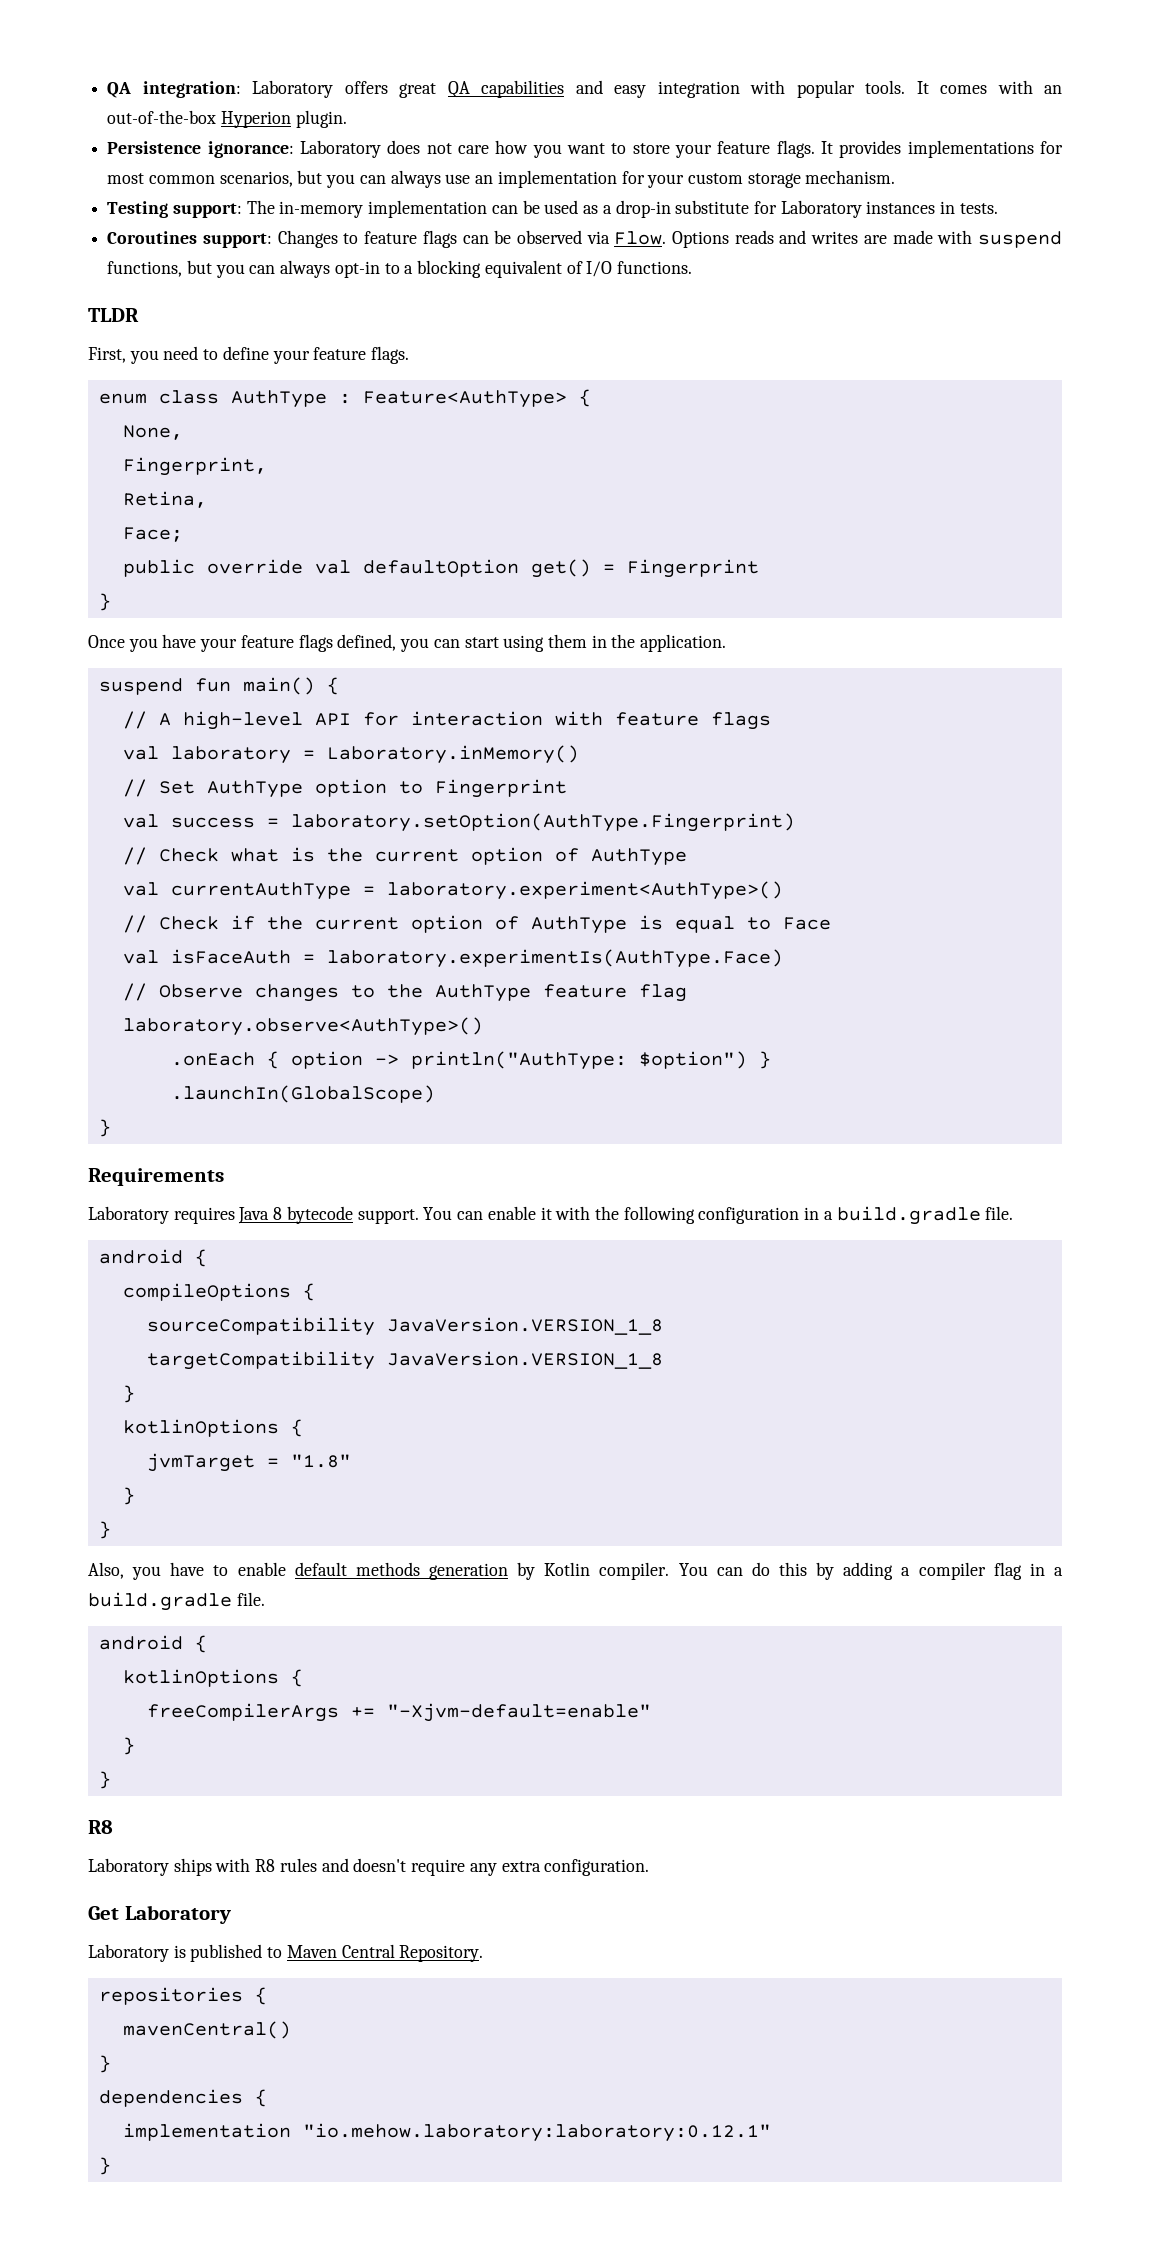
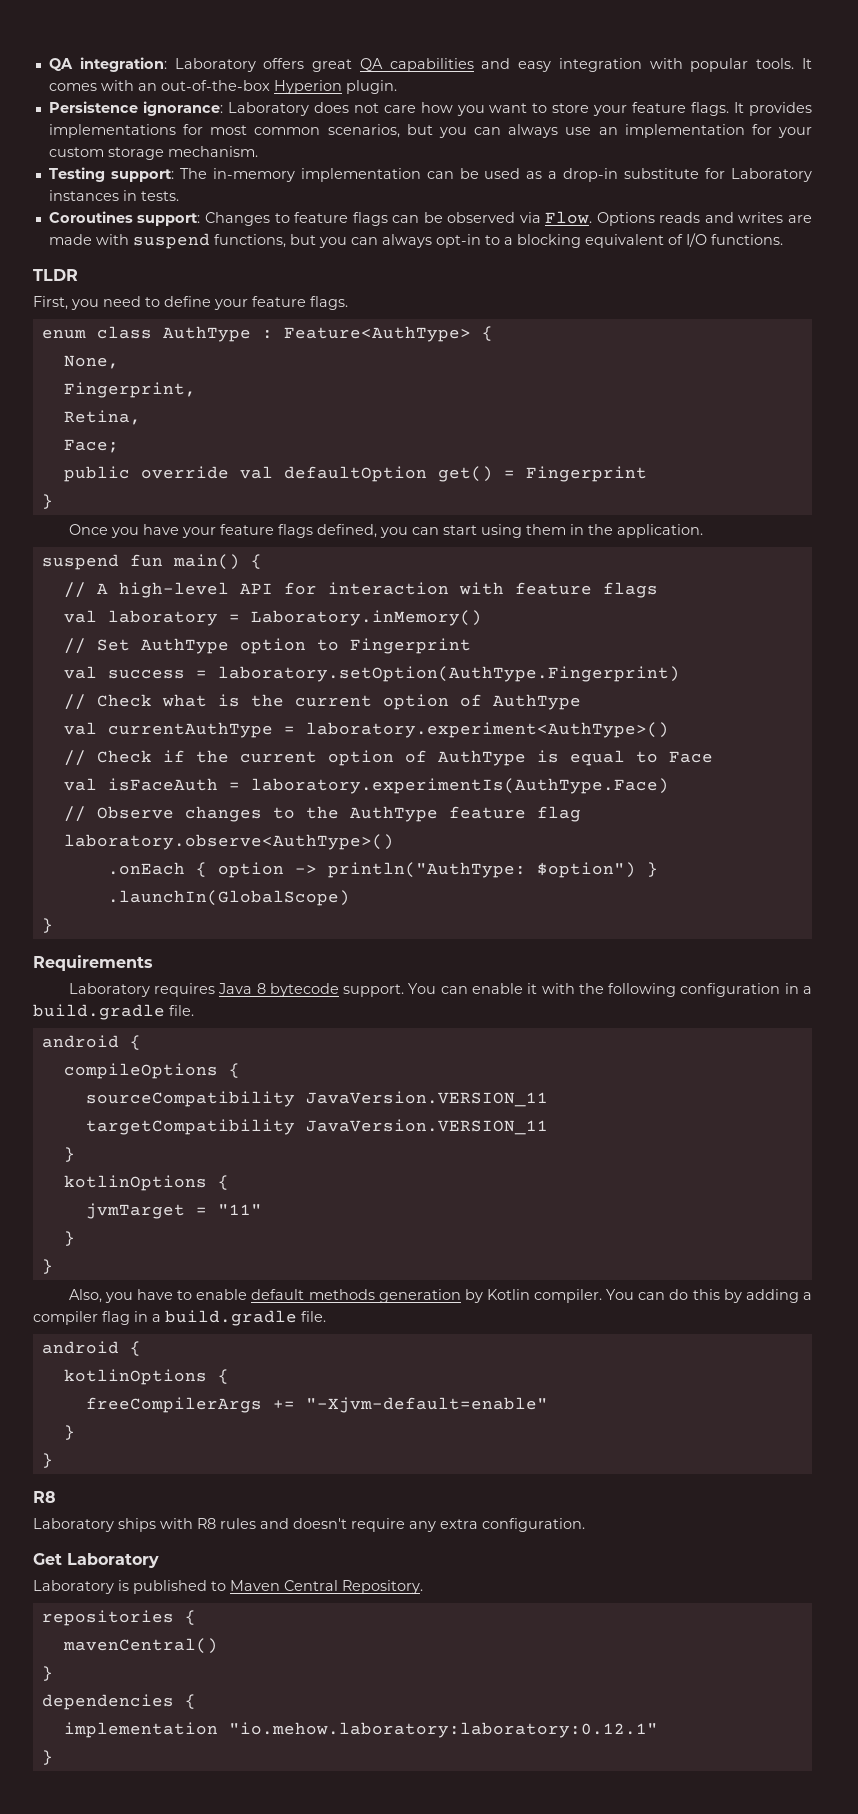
[386,1317,663,1335] JavaVersion.VERSION_1_8 -> [305,1091,548,1107] JavaVersion.VERSION_11
[386,1351,663,1369] JavaVersion.VERSION_1_8 -> [305,1119,548,1135] JavaVersion.VERSION_11
[290,1454,351,1468] "1.8" -> [217,1204,262,1215] "11"

